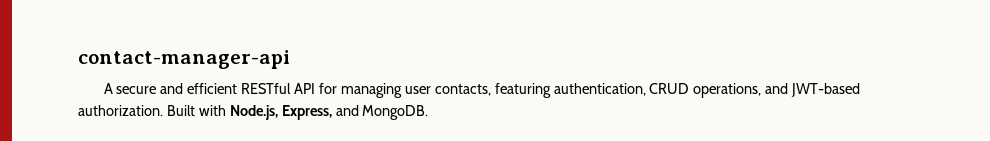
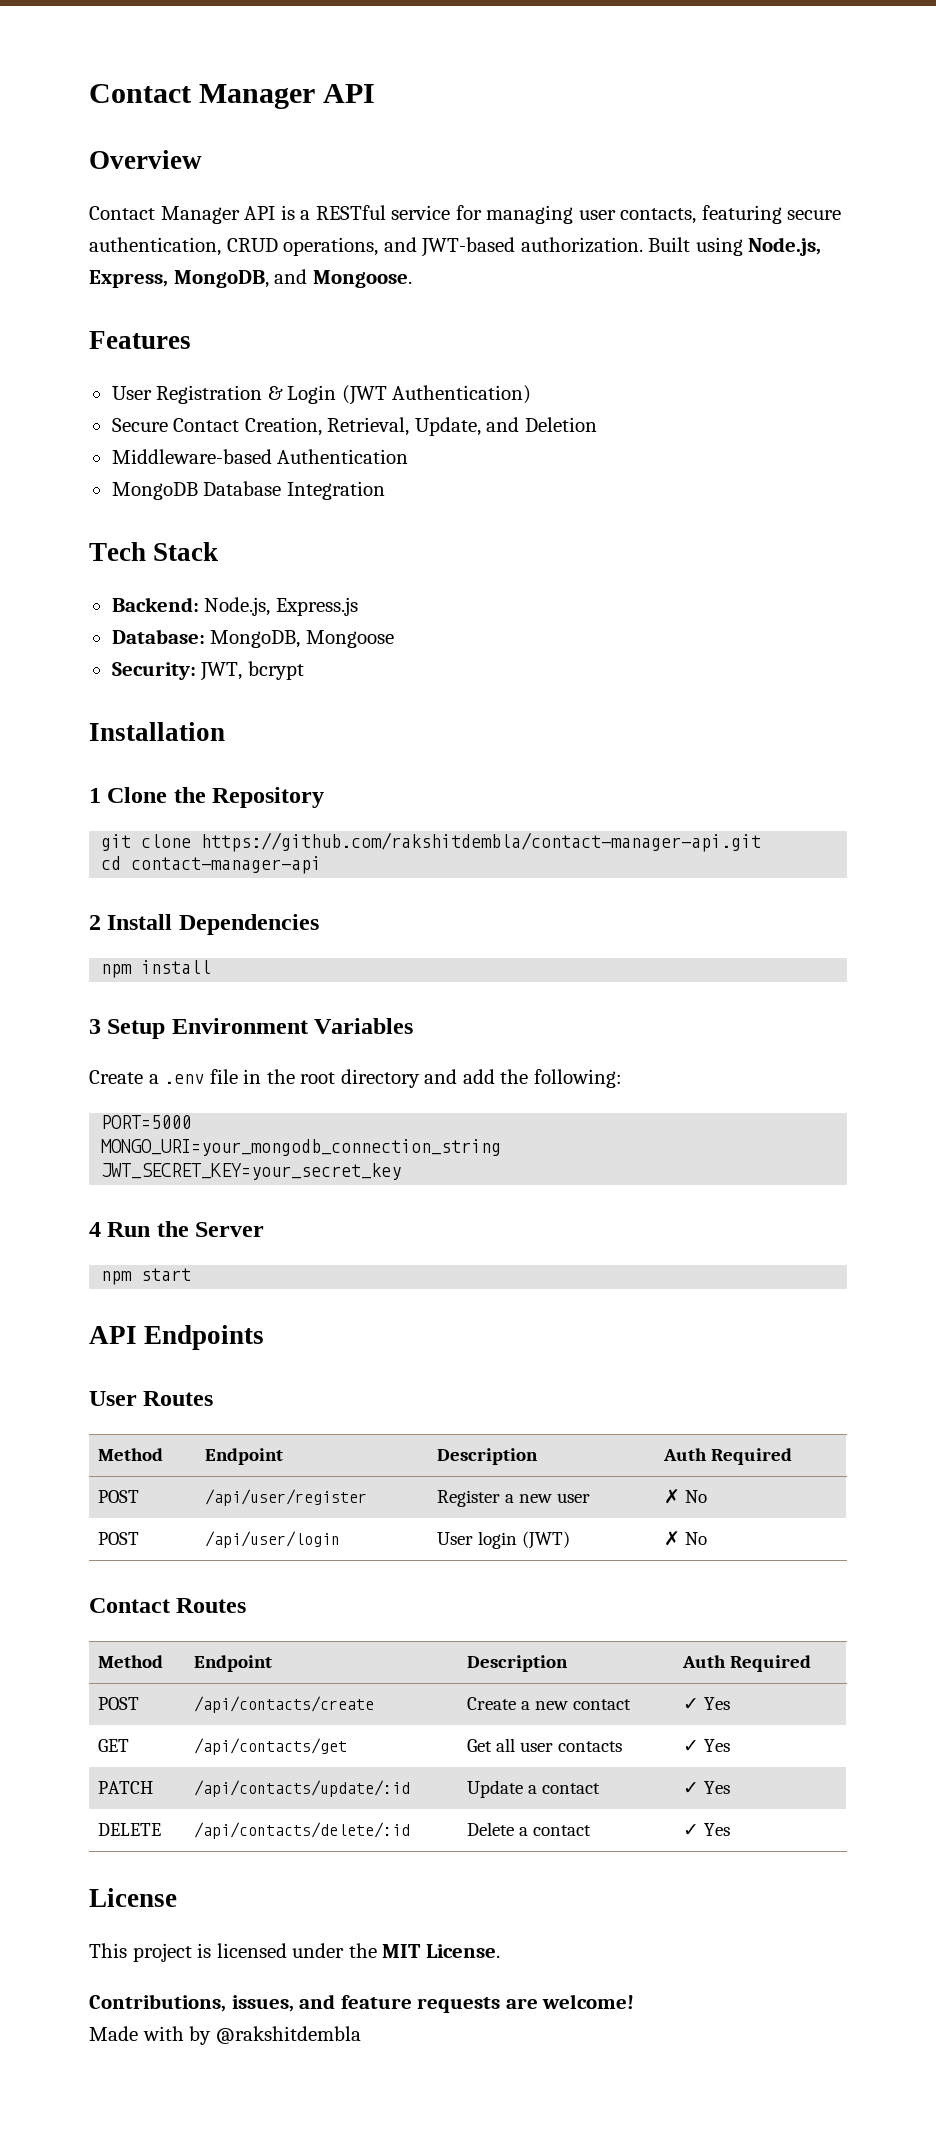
[78,50,290,69] [103,83,316,94] contact-manager-api // A secure and efficient RESTful API -> [89,84,376,109] [89,150,202,169] [89,205,451,224] Contact Manager API // Overview // Contact Manager API is a RESTful service
(551, 90) none -> [787,210,842,220] secure
[198,105,226,116] with -> [695,237,743,256] using
[335,105,429,120] and MongoDB. -> [173,269,412,288] [89,331,191,349] [111,385,532,405] [111,417,597,436] [111,449,409,464] [111,481,385,500] [89,542,219,561] [111,597,358,616] [111,629,394,648] [111,661,304,681] [89,722,225,741] [89,787,325,808] [101,832,762,852] [101,856,322,874] [89,914,319,935] [101,960,212,978] [89,1018,414,1039] [89,1069,622,1088] [101,1115,192,1129] [101,1139,502,1156] [101,1163,402,1180] [89,1221,265,1237] [101,1268,192,1285] [89,1325,265,1350] [89,1391,214,1406] [97,1448,163,1461] [204,1448,283,1465] [436,1448,538,1465] [662,1448,792,1465] [97,1490,139,1503] [204,1489,367,1506] [436,1490,590,1507] [663,1489,707,1504] [97,1532,139,1545] [204,1531,340,1548] [436,1531,570,1549] [663,1531,707,1546] [89,1598,247,1613] [97,1655,163,1668] [193,1655,272,1672] [466,1655,568,1672] [681,1655,811,1672] [97,1697,139,1710] [193,1696,374,1713] [466,1697,631,1710] [682,1697,730,1710] [97,1739,129,1752] [193,1738,347,1755] [466,1738,622,1752] [682,1739,730,1752] [97,1781,153,1794] [193,1780,410,1797] [466,1780,600,1798] [682,1781,730,1794] [97,1823,161,1836] [193,1822,410,1839] [466,1822,591,1836] [682,1823,730,1836] [89,1888,177,1907] [89,1943,500,1962] [89,1994,635,2013] [89,2026,361,2045] MongoDB, and Mongoose. // Features // User Registration & Login (JWT Authentication) // Secure Contact Creation, Retrieval, Update, and Deletion // Middleware-based Authentication // MongoDB Database Integration // Tech Stack // Backend: Node.js, Express.js // Database: MongoDB, Mongoose // Security: JWT, bcrypt // Installation // 1 Clone the Repository // git clone https://github.com/rakshitdembla/contact-manager-api.git // cd contact-manager-api // 2 Install Dependencies // npm install // 3 Setup Environment Variables // Create a .env file in the root directory and add the following: // PORT=5000 // MONGO_URI=your_mongodb_connection_string // JWT_SECRET_KEY=your_secret_key // 4 Run the Server // npm start // API Endpoints // User Routes // Method | Endpoint | Description | Auth Required // POST | /api/user/register | Register a new user | ✗ No // POST | /api/user/login | User login (JWT) | ✗ No // Contact Routes // Method | Endpoint | Description | Auth Required // POST | /api/contacts/create | Create a new contact | ✓ Yes // GET | /api/contacts/get | Get all user contacts | ✓ Yes // PATCH | /api/contacts/update/:id | Update a contact | ✓ Yes // DELETE | /api/contacts/delete/:id | Delete a contact | ✓ Yes // License // This project is licensed under the MIT License. // Contributions, issues, and feature requests are welcome! // Made with by @rakshitdembla

